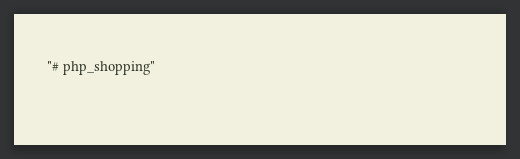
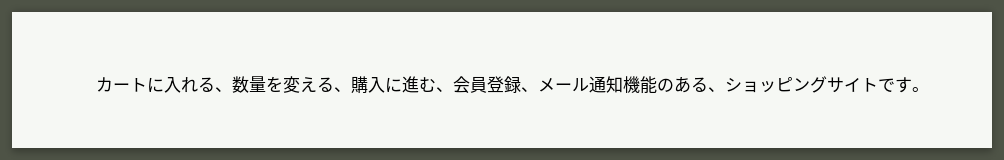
[47,61,155,75] "# php_shopping" -> [96,76,930,94] カートに入れる、数量を変える、購入に進む、会員登録、メール通知機能のある、ショッピングサイトです。

